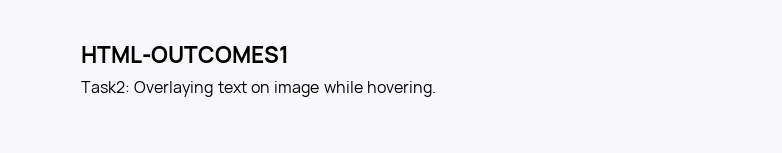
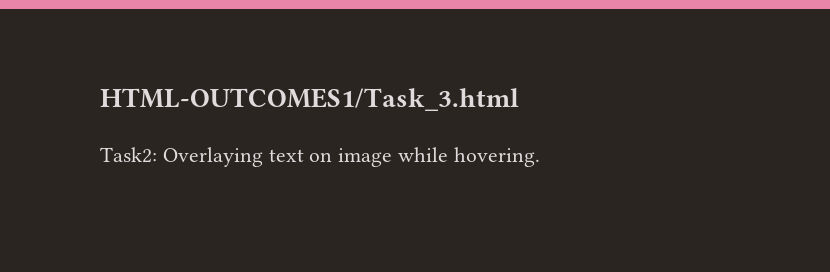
[81,46,289,63] HTML-OUTCOMES1 -> [100,88,519,111] HTML-OUTCOMES1/Task_3.html

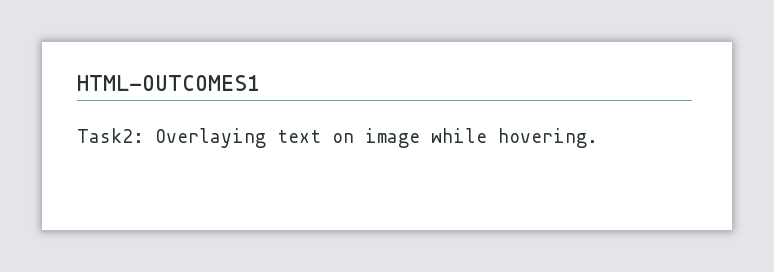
[100,88,519,111] HTML-OUTCOMES1/Task_3.html -> [77,75,259,91] HTML-OUTCOMES1

